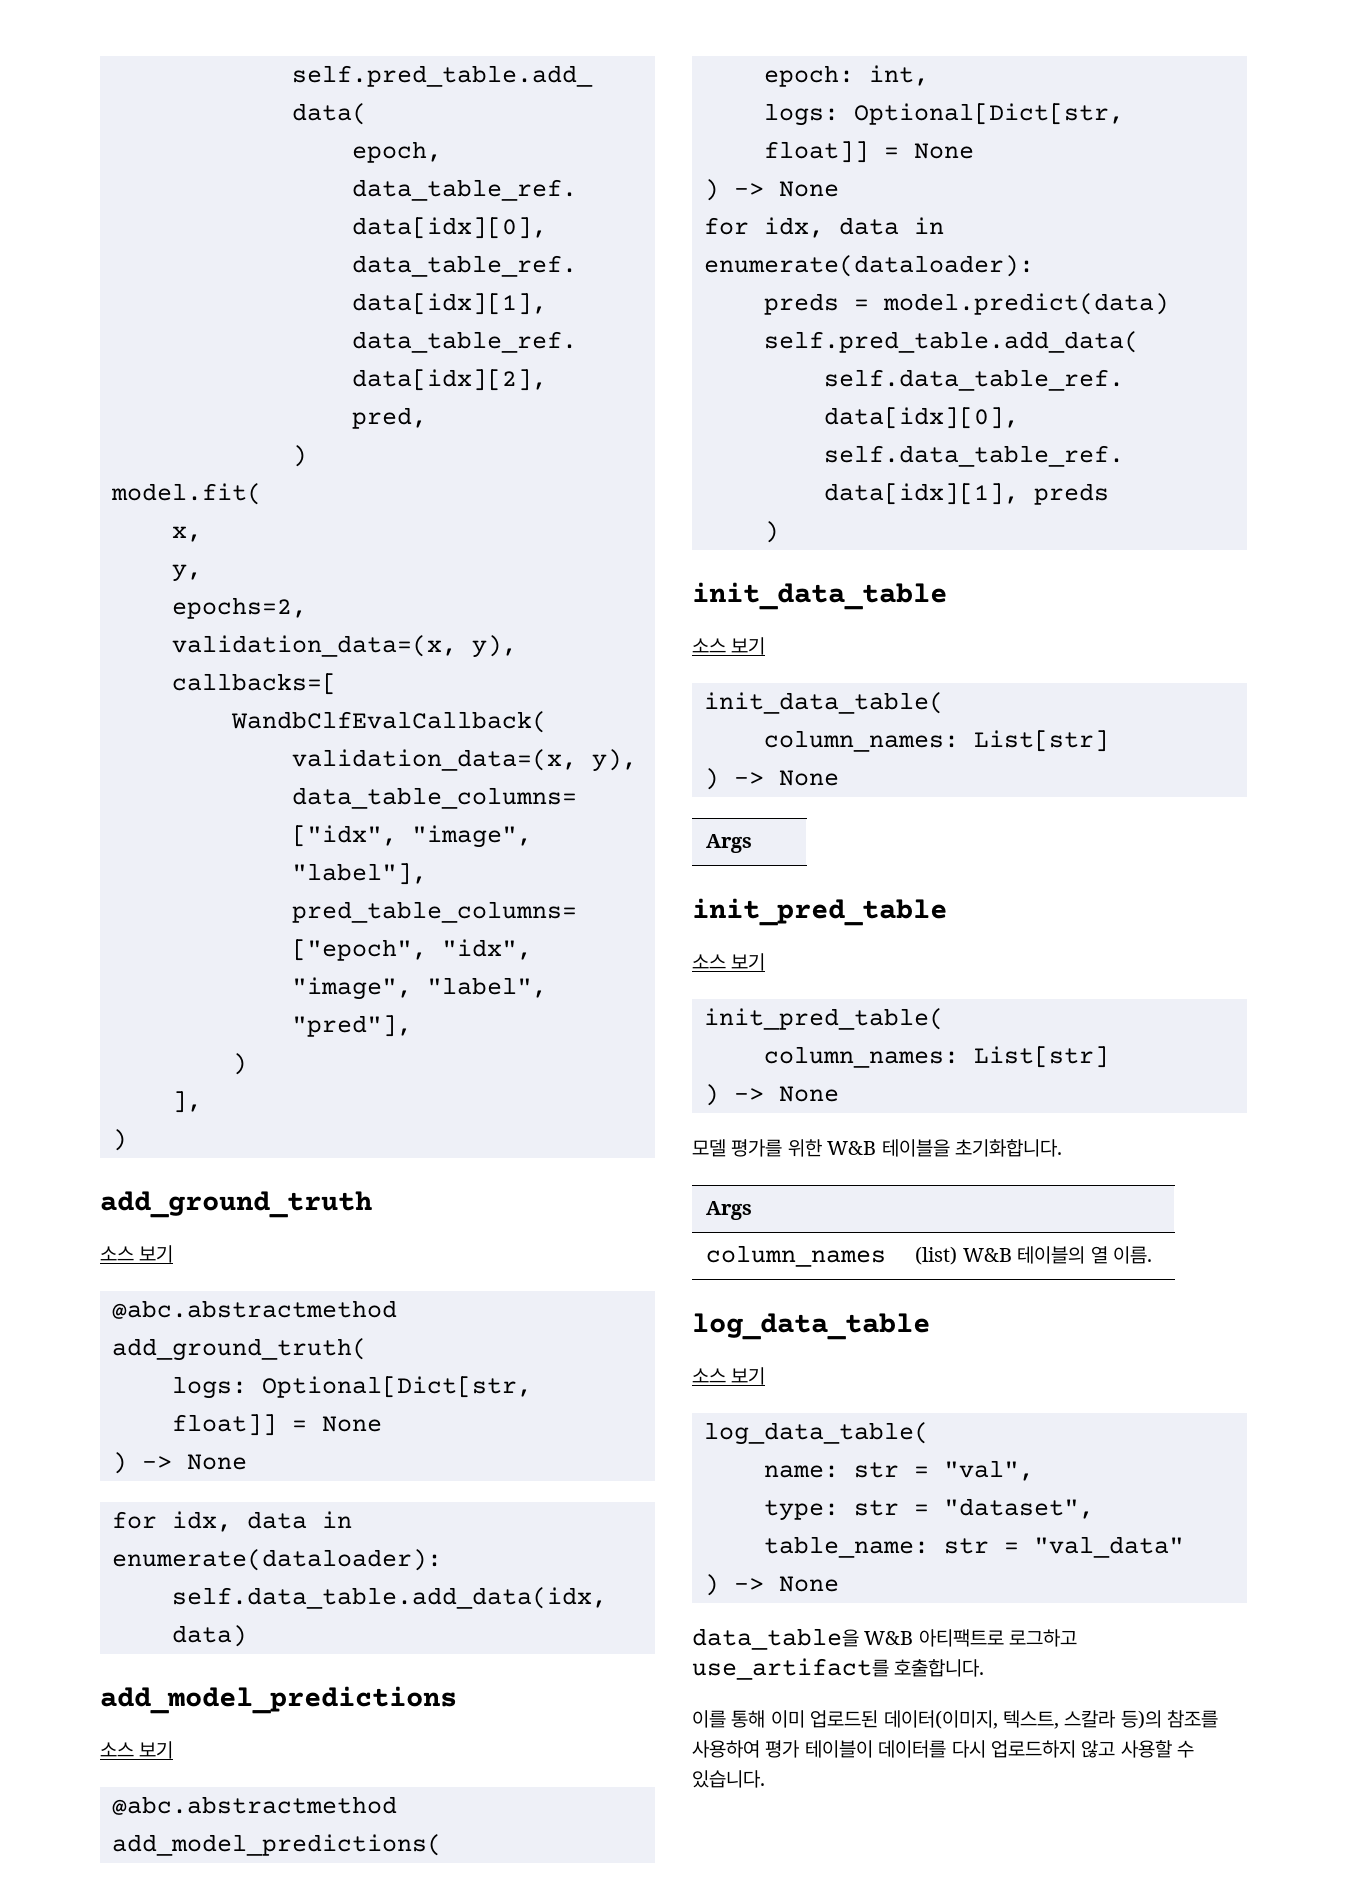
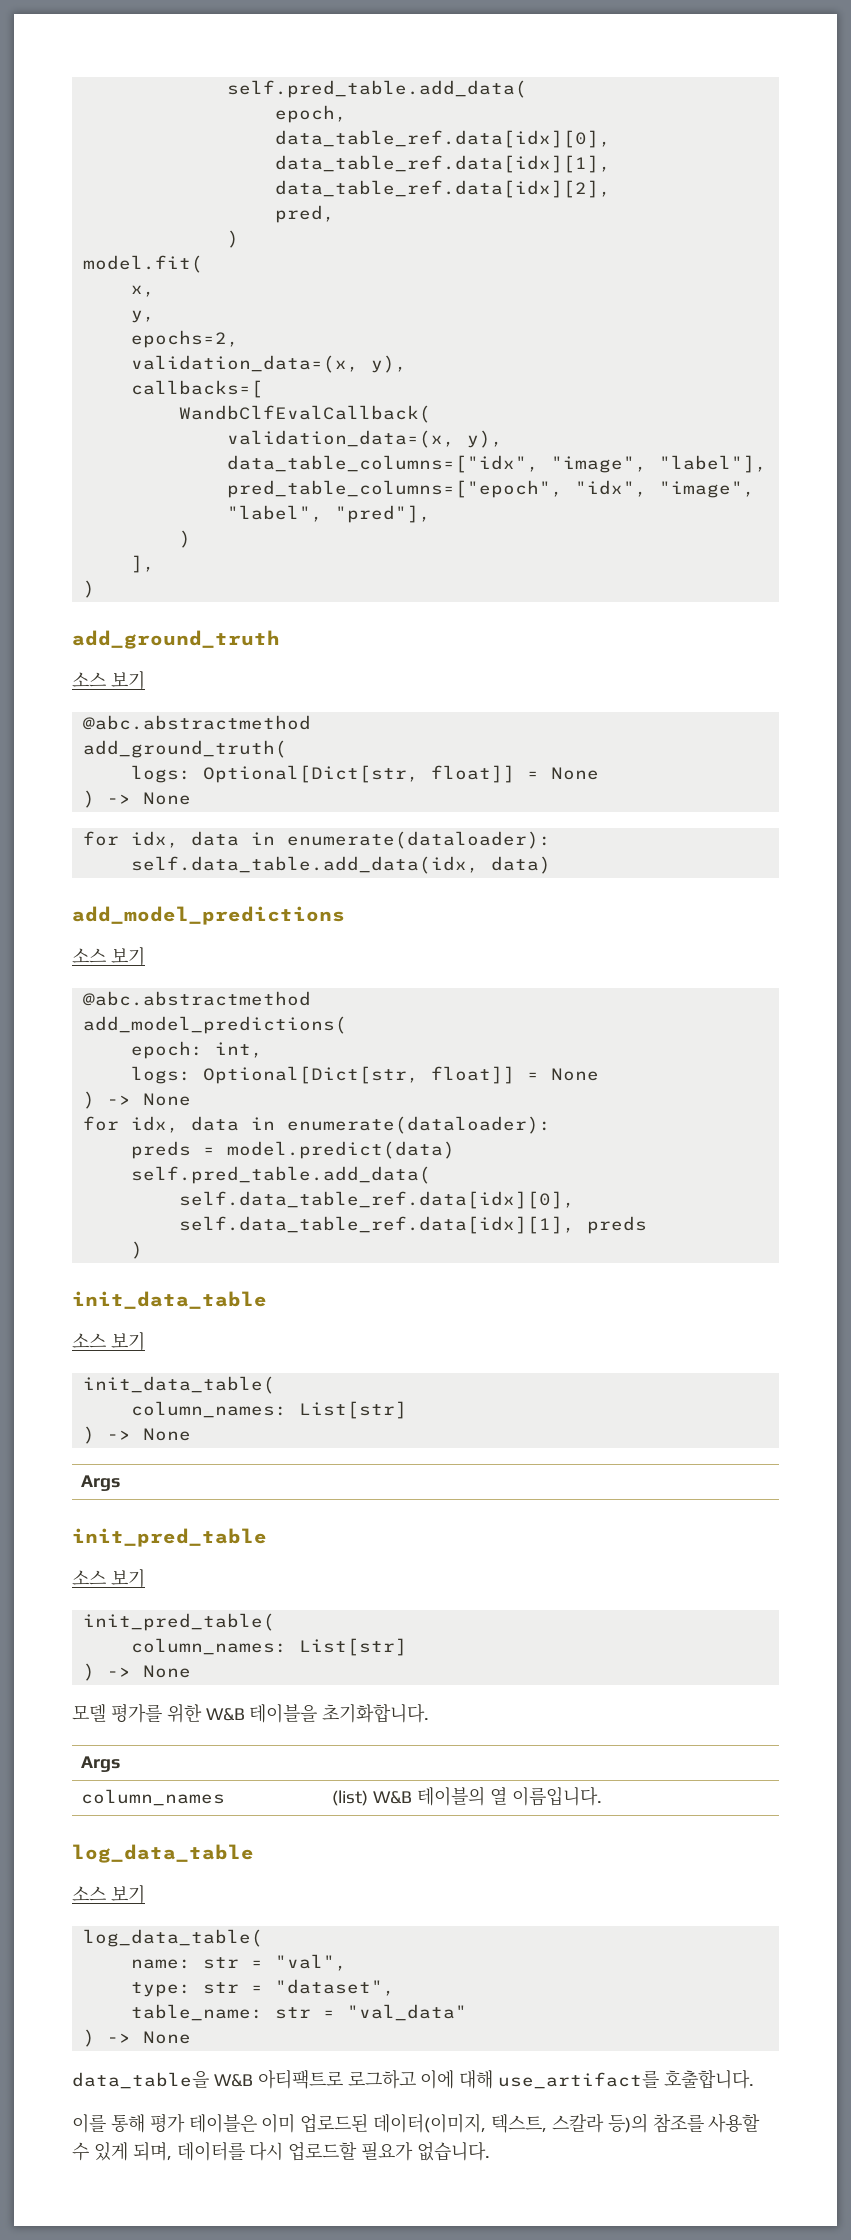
[1113,1246,1153,1264] 이름. -> [511,1786,602,1806] 이름입니다.
(1078, 1638) none -> [420,2070,494,2089] 이에 대해
(766, 1719) none -> [149,2113,257,2133] 평가 테이블은
[692,1740,1195,1758] [692,1770,765,1788] 사용하여 평가 테이블이 데이터를 다시 업로드하지 않고 사용할 수 있습니다. -> [708,2114,761,2133] [72,2141,491,2161] 사용할 수 있게 되며, 데이터를 다시 업로드할 필요가 없습니다.

